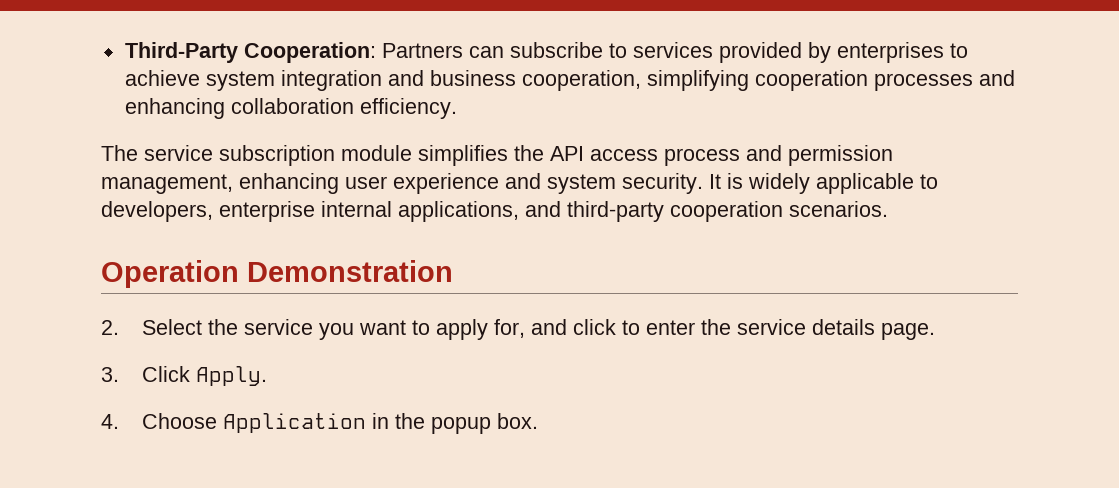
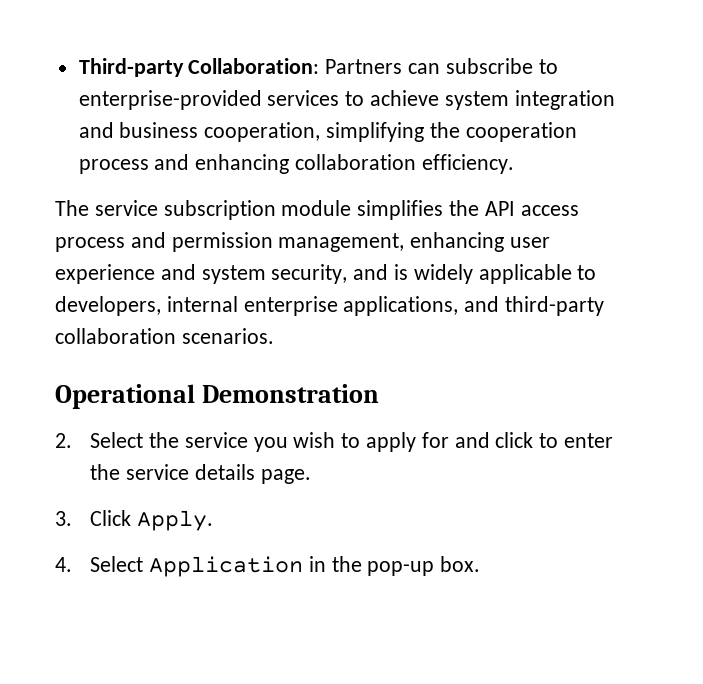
[124,42,376,63] Third-Party Cooperation: -> [78,58,320,77] Third-party Collaboration:
[632,42,944,63] services provided by enterprises -> [78,90,340,110] enterprise-provided services
[754,70,973,91] cooperation processes -> [429,122,577,142] [78,159,149,174] the cooperation process
[622,173,721,194] security. It -> [271,264,389,284] security, and
[219,201,392,222] enterprise internal -> [166,296,338,316] internal enterprise
[670,201,783,222] cooperation -> [55,328,176,344] collaboration
[101,260,239,288] Operation -> [55,384,195,409] Operational
[358,320,406,335] want -> [293,432,336,448] wish
[493,319,525,338] for, -> [421,432,449,448] for
[141,413,217,429] Choose -> [90,556,144,572] Select
[430,417,491,434] popup -> [367,561,435,576] pop-up

